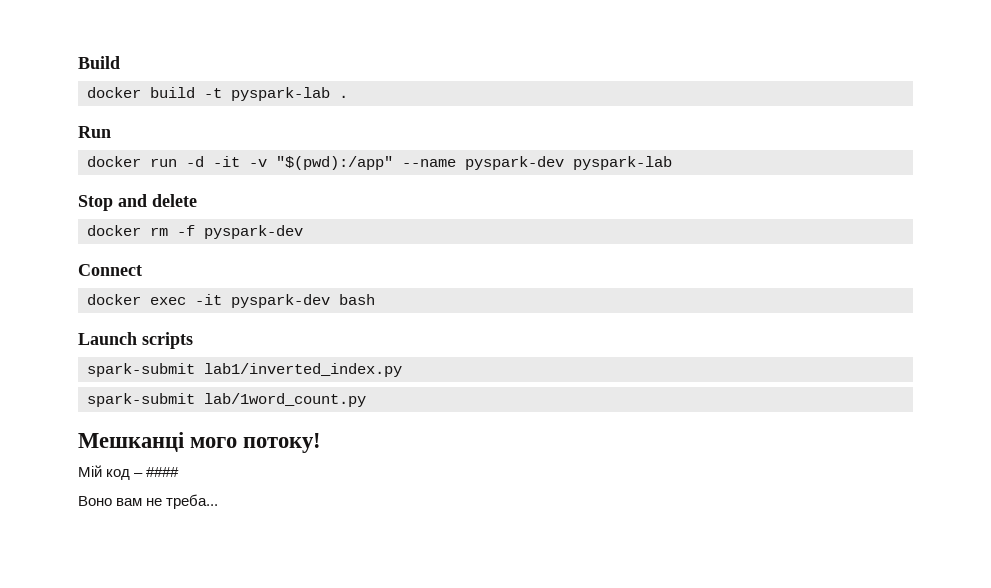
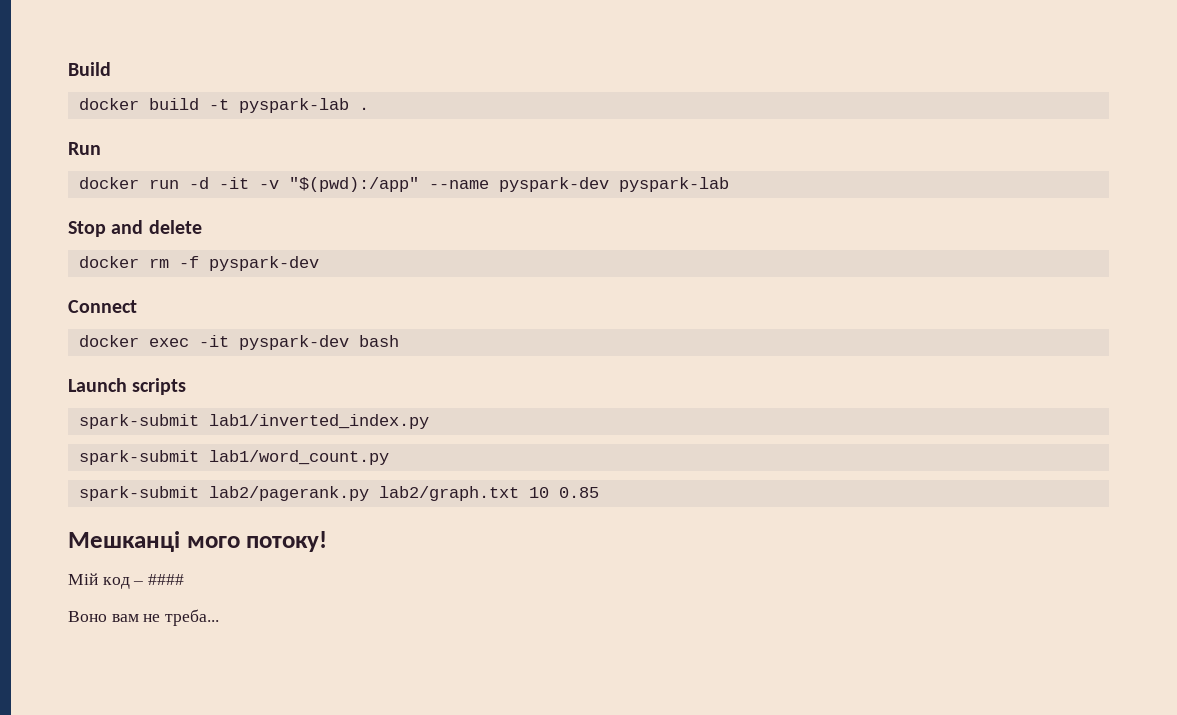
[204,393,366,407] lab/1word_count.py -> [208,450,389,465] [78,486,599,501] lab1/word_count.py // spark-submit lab2/pagerank.py lab2/graph.txt 10 0.85

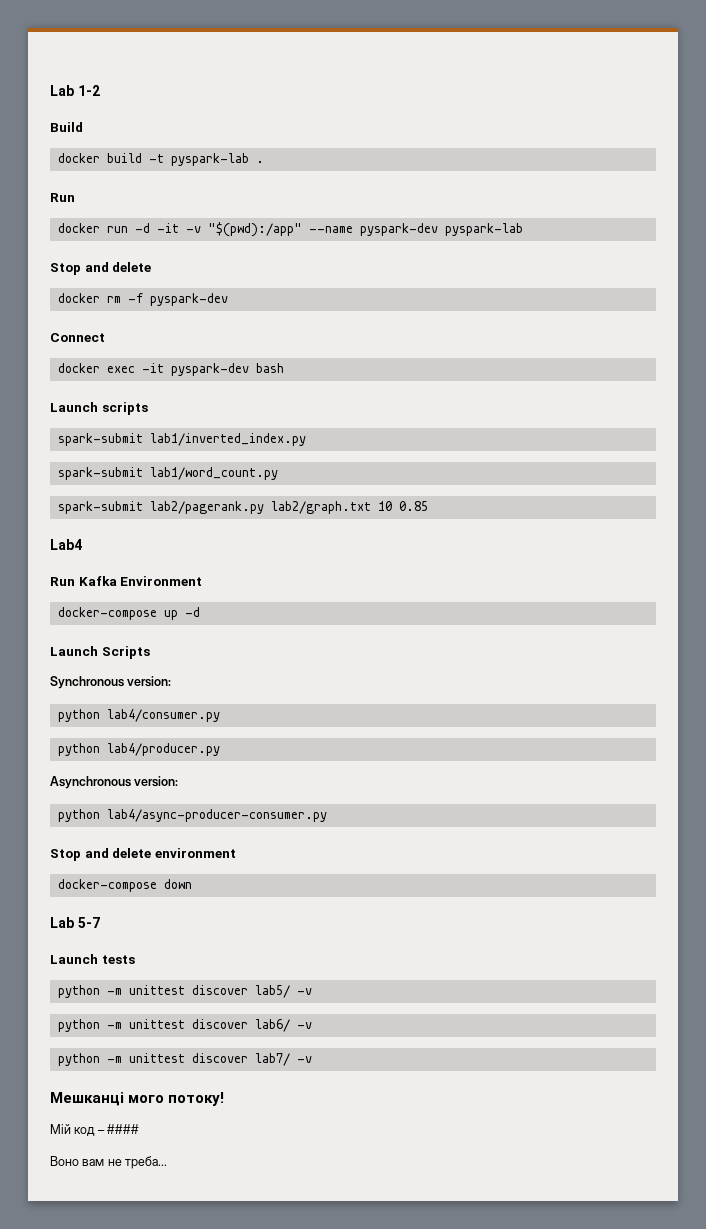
(68, 69) none -> [50,85,100,96] Lab 1-2 //
(599, 492) none -> [50,539,82,550] [50,576,203,586] [57,607,200,620] [50,646,150,659] [50,676,172,689] [57,709,220,722] [57,743,220,756] [50,776,179,789] [57,809,327,822] [50,848,236,861] [57,879,192,892] [50,917,100,928] [50,954,135,964] [57,985,312,998] [57,1019,312,1032] [57,1053,312,1066] // Lab4 // Run Kafka Environment // docker-compose up -d // Launch Scripts // Synchronous version: // python lab4/consumer.py // python lab4/producer.py // Asynchronous version: // python lab4/async-producer-consumer.py // Stop and delete environment // docker-compose down // Lab 5-7 // Launch tests // python -m unittest discover lab5/ -v // python -m unittest discover lab6/ -v // python -m unittest discover lab7/ -v

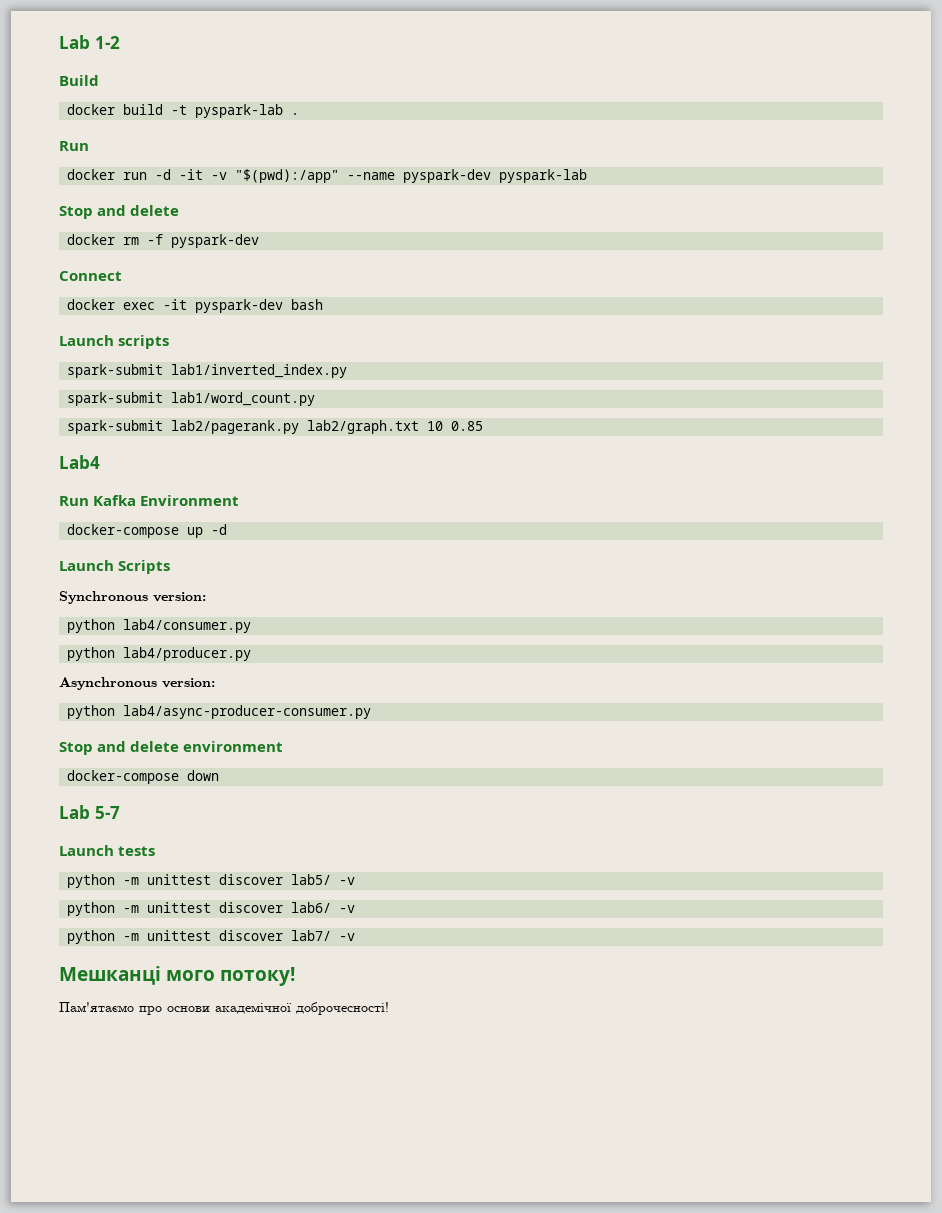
[50,1124,140,1136] [50,1156,168,1169] Мій код – #### // Воно вам не треба... -> [59,1002,389,1015] Пам'ятаємо про основи академічної доброчесності!

